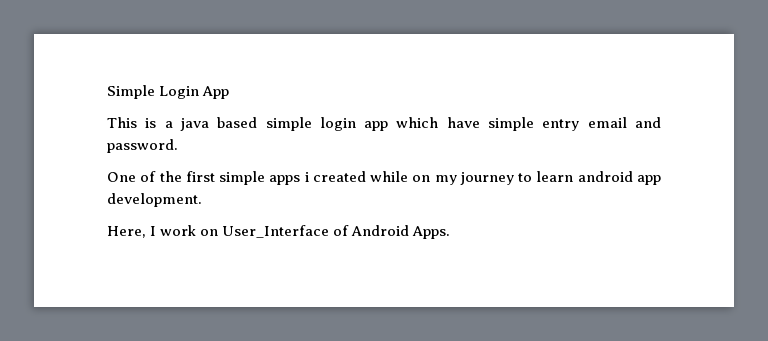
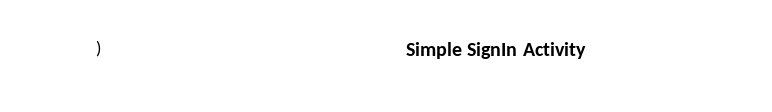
[107,85,230,99] [107,117,662,131] [107,139,178,153] [107,171,661,185] [107,193,202,207] [107,225,451,239] Simple Login App // This is a java based simple login app which have simple entry email and password. // One of the first simple apps i created while on my journey to learn android app development. // Here, I work on User_Interface of Android Apps. -> [96,40,101,57] [406,42,586,59] ) // Simple SignIn Activity

